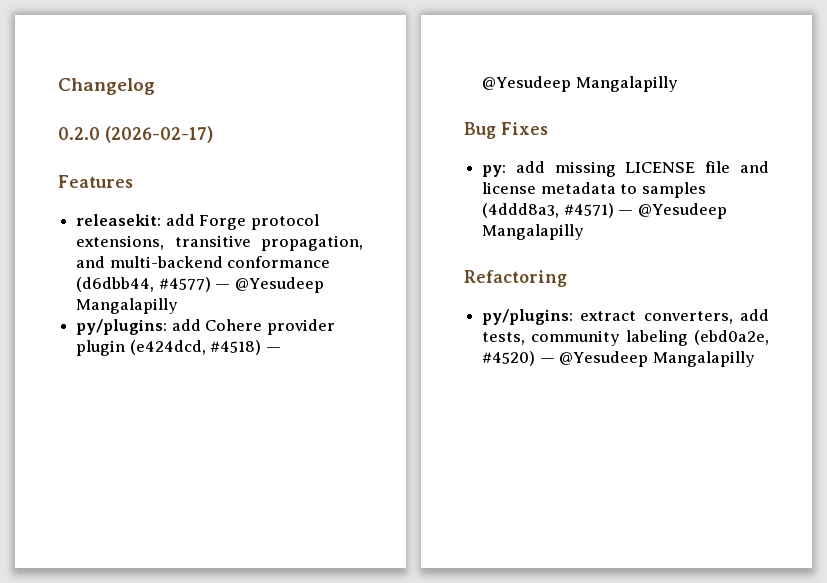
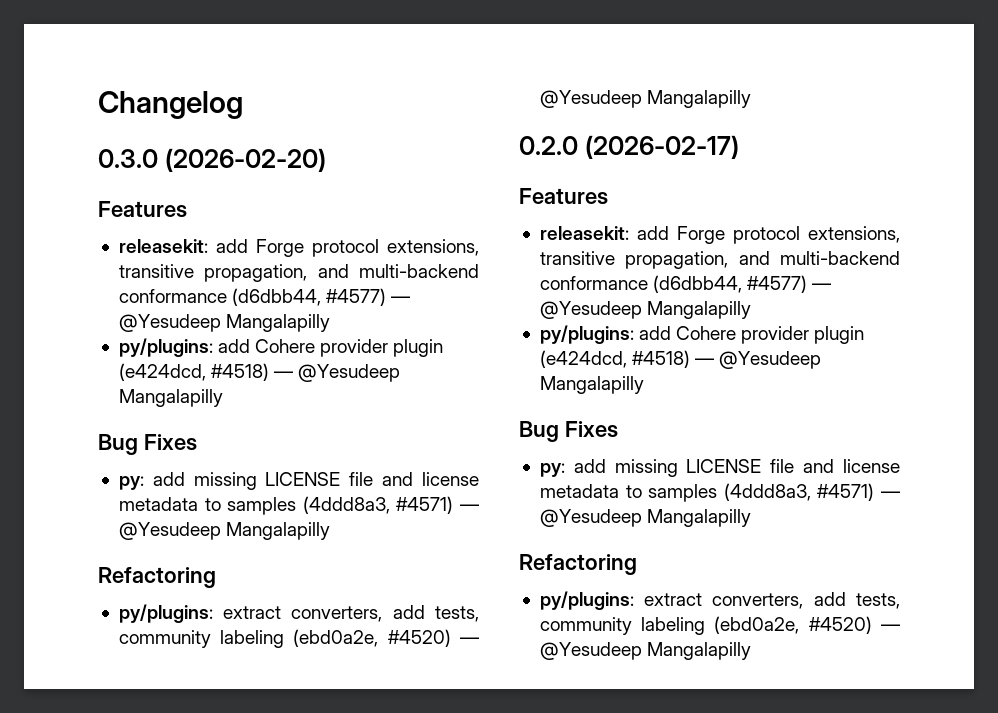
(155, 86) none -> [98,148,326,172] [98,201,187,218] [118,239,480,257] [118,264,480,282] [118,288,411,306] [118,314,331,332] [118,338,444,357] [118,363,401,382] [118,389,223,407] [98,434,197,455] [118,472,480,490] [118,496,479,515] [118,522,331,540] [98,567,216,588] [118,604,480,623] [118,629,480,648] [539,90,752,108] // 0.3.0 (2026-02-20) // Features // releasekit: add Forge protocol extensions, transitive propagation, and multi-backend conformance (d6dbb44, #4577) — @Yesudeep Mangalapilly // py/plugins: add Cohere provider plugin (e424dcd, #4518) — @Yesudeep Mangalapilly // Bug Fixes // py: add missing LICENSE file and license metadata to samples (4ddd8a3, #4571) — @Yesudeep Mangalapilly // Refactoring // py/plugins: extract converters, add tests, community labeling (ebd0a2e, #4520) — @Yesudeep Mangalapilly

